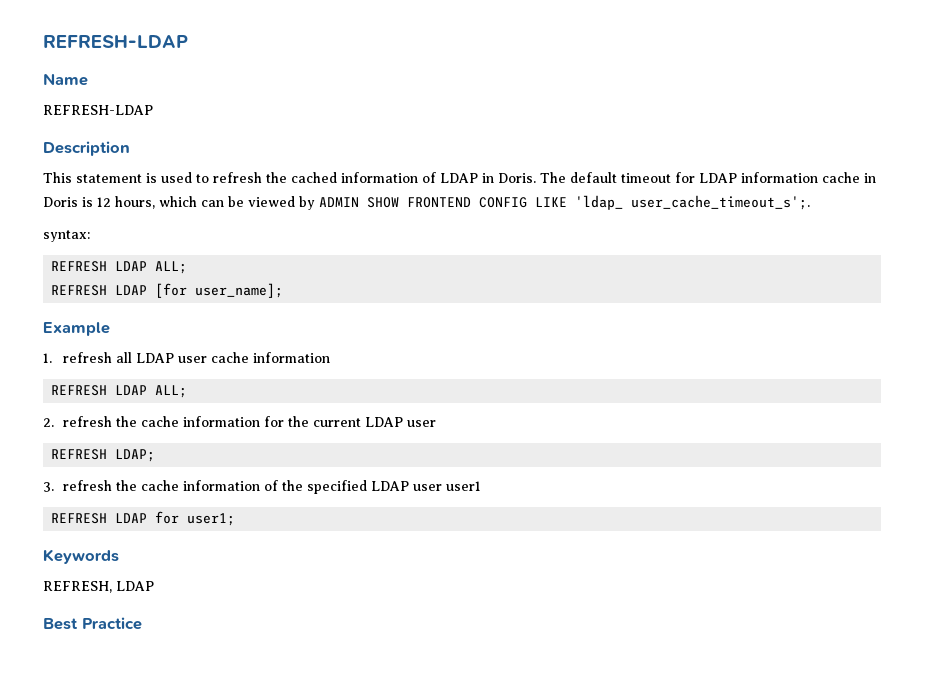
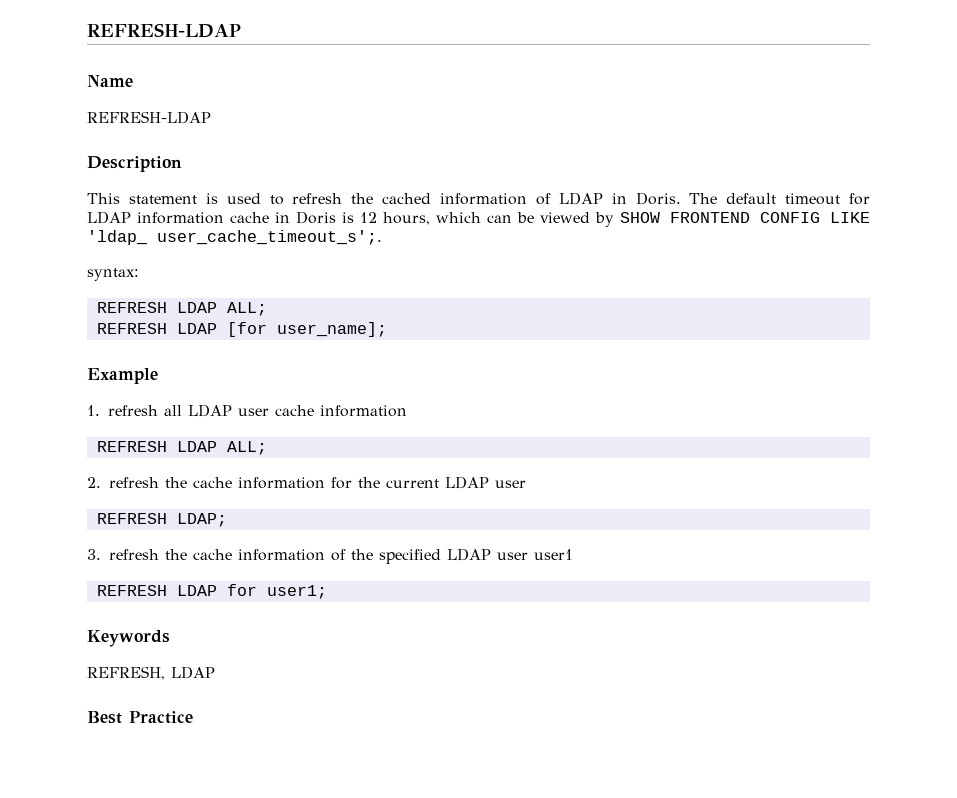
[319,197,359,207] ADMIN -> (614, 219) none

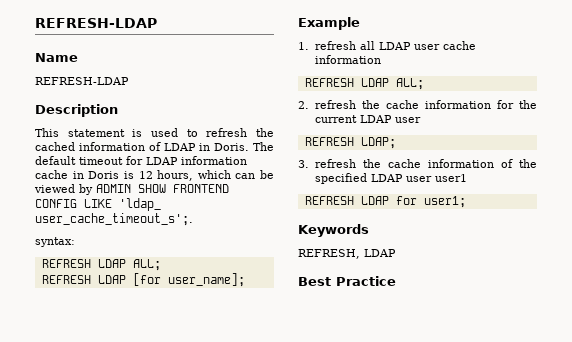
(614, 219) none -> [96,184,131,193] ADMIN

